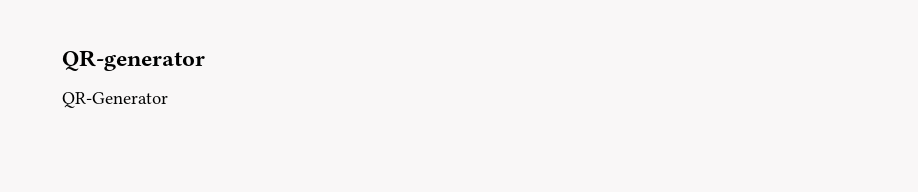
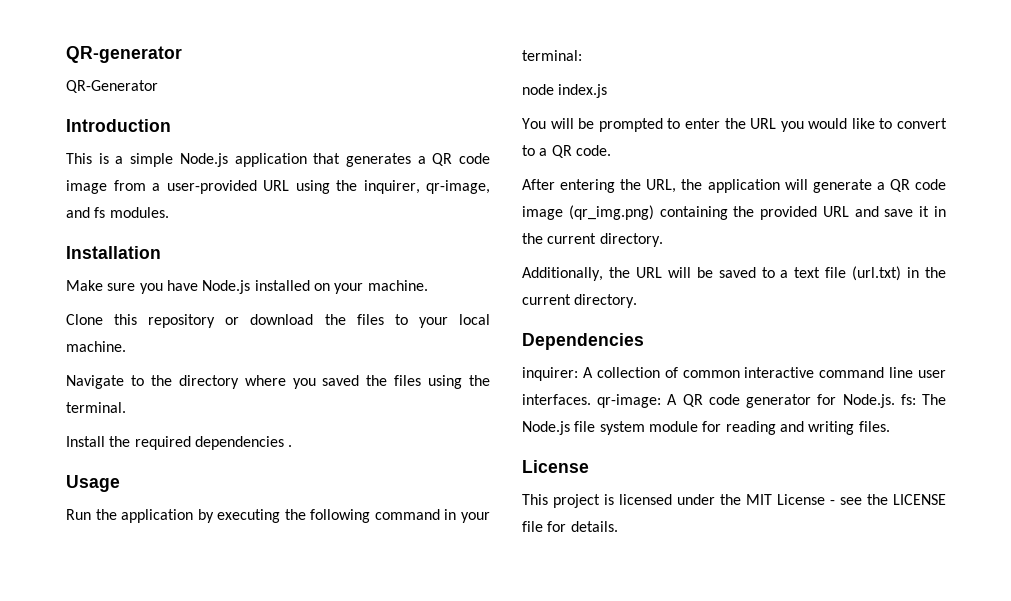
(168, 100) none -> [66,119,171,132] [66,153,490,167] [66,180,490,194] [66,207,169,218] [66,246,161,259] [66,280,428,294] [66,314,490,328] [66,341,126,352] [66,375,490,389] [66,402,126,413] [66,436,293,450] [66,475,120,492] [66,509,490,523] [522,50,582,61] [522,84,608,98] [522,118,947,132] [522,145,611,158] [522,179,947,193] [522,205,946,220] [522,233,663,247] [522,266,946,281] [522,294,638,308] [522,333,644,350] [522,367,946,381] [522,394,946,408] [522,421,890,435] [522,460,589,473] [522,494,946,508] [522,521,618,532] // Introduction // This is a simple Node.js application that generates a QR code image from a user-provided URL using the inquirer, qr-image, and fs modules. // Installation // Make sure you have Node.js installed on your machine. // Clone this repository or download the files to your local machine. // Navigate to the directory where you saved the files using the terminal. // Install the required dependencies . // Usage // Run the application by executing the following command in your terminal: // node index.js // You will be prompted to enter the URL you would like to convert to a QR code. // After entering the URL, the application will generate a QR code image (qr_img.png) containing the provided URL and save it in the current directory. // Additionally, the URL will be saved to a text file (url.txt) in the current directory. // Dependencies // inquirer: A collection of common interactive command line user interfaces. qr-image: A QR code generator for Node.js. fs: The Node.js file system module for reading and writing files. // License // This project is licensed under the MIT License - see the LICENSE file for details.

